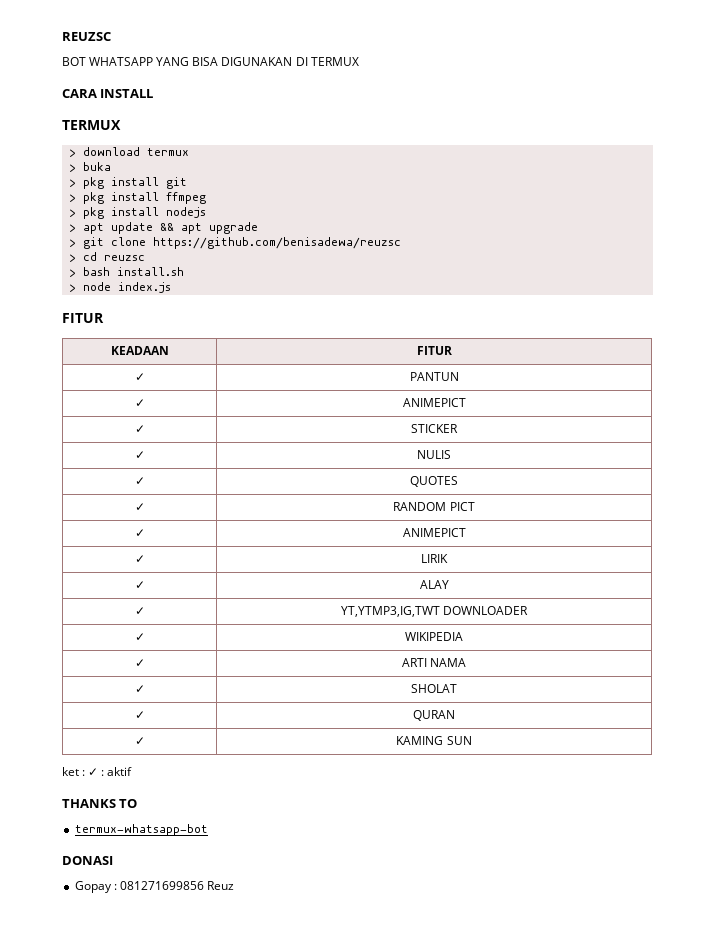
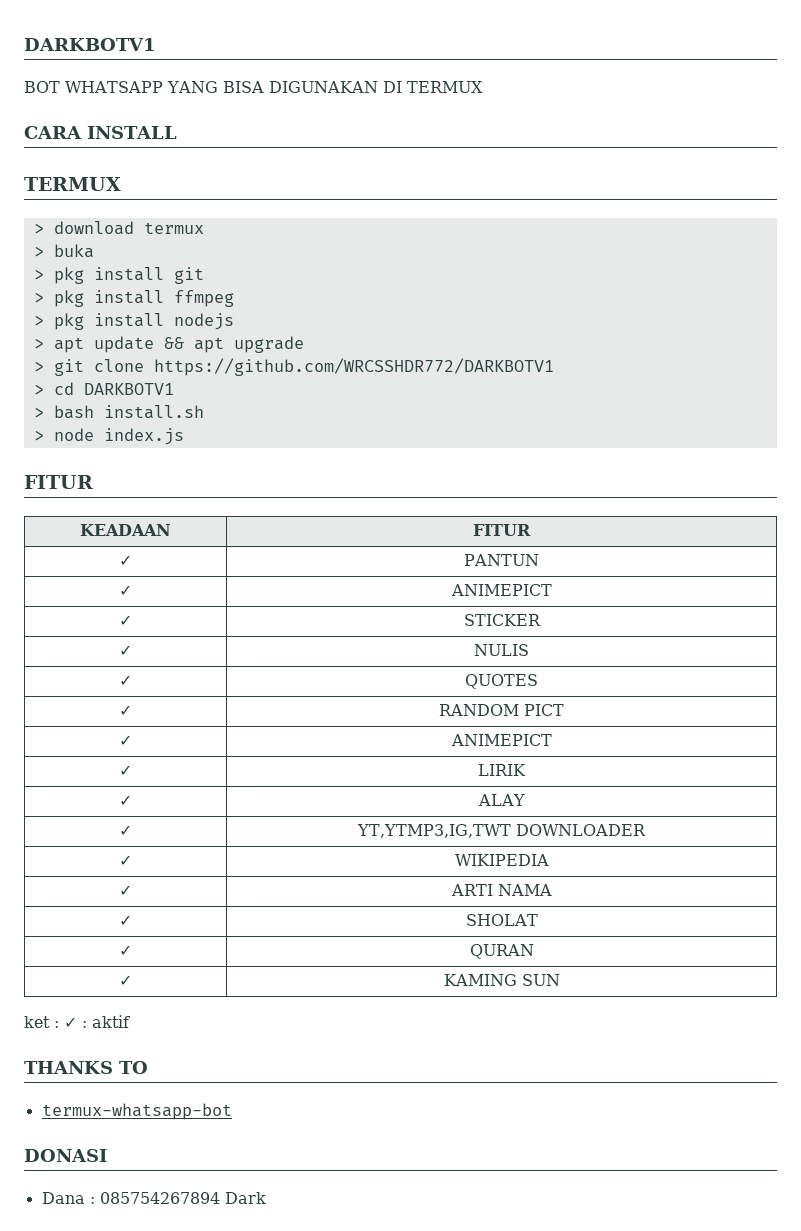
[62,32,111,41] REUZSC -> [24,38,156,51] DARKBOTV1
[152,237,401,249] https://github.com/benisadewa/reuzsc -> [153,358,554,376] https://github.com/WRCSSHDR772/DARKBOTV1
[103,255,145,261] reuzsc -> [83,383,174,395] DARKBOTV1
[74,881,234,893] Gopay : 081271699856 Reuz -> [41,1192,266,1204] Dana : 085754267894 Dark

